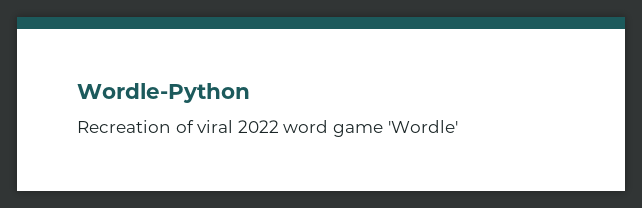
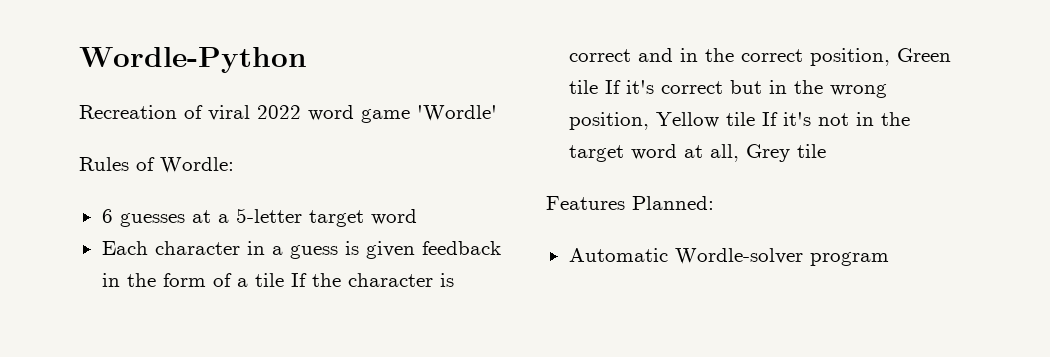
(458, 126) none -> [79,157,234,173] [101,208,417,227] [101,241,501,259] [101,273,454,287] [568,48,951,66] [568,80,887,98] [568,112,910,130] [568,144,826,162] [546,196,714,210] [568,248,889,266] // Rules of Wordle: // 6 guesses at a 5-letter target word // Each character in a guess is given feedback in the form of a tile If the character is correct and in the correct position, Green tile If it's correct but in the wrong position, Yellow tile If it's not in the target word at all, Grey tile // Features Planned: // Automatic Wordle-solver program

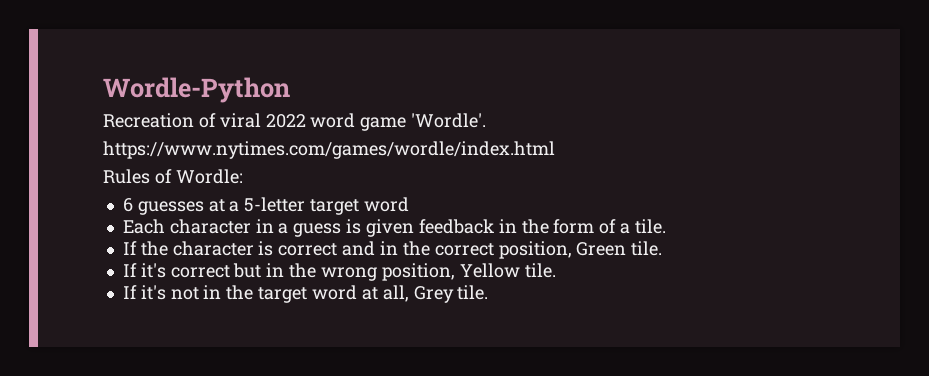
[417,105,497,121] 'Wordle' -> [411,113,487,128] [103,141,555,159] 'Wordle'. // https://www.nytimes.com/games/wordle/index.html
[254,273,284,287] tile -> [634,219,666,234] tile. //
[568,80,598,94] tile -> [631,241,663,256] tile. //
[725,112,755,126] tile -> [524,263,556,278] tile. //
[796,144,826,158] [546,196,714,210] [568,248,889,266] tile // Features Planned: // Automatic Wordle-solver program -> [457,285,489,300] tile.

